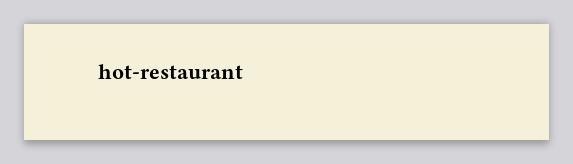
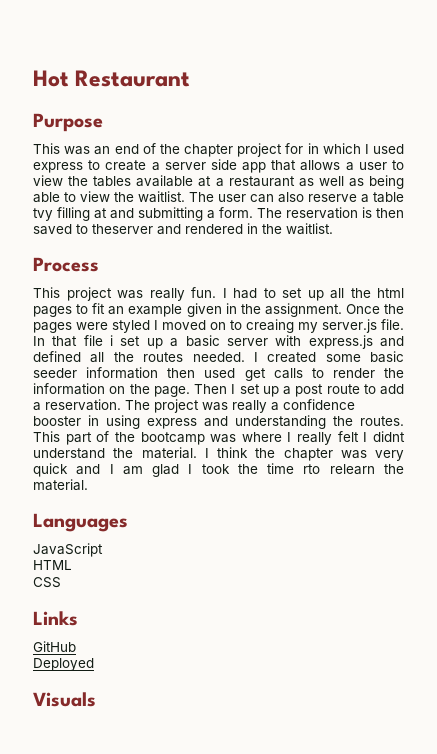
[98,64,243,79] hot-restaurant -> [33,70,191,87] [33,113,103,132] [33,143,405,157] [33,159,405,173] [33,175,405,189] [33,191,404,203] [33,207,404,221] [33,223,333,235] [33,257,99,272] [33,287,404,301] [33,303,404,317] [33,319,404,333] [33,335,405,349] [33,351,404,363] [33,367,404,381] [33,383,404,397] [33,399,355,413] [33,415,404,429] [33,431,405,445] [33,447,404,461] [33,463,404,477] [33,479,88,491] [33,513,128,532] [33,543,103,557] [33,560,72,570] [33,577,61,588] [33,611,78,626] [33,641,76,652] [33,658,94,671] [33,692,96,707] Hot Restaurant // Purpose // This was an end of the chapter project for in which I used express to create a server side app that allows a user to view the tables available at a restaurant as well as being able to view the waitlist. The user can also reserve a table tvy filling at and submitting a form. The reservation is then saved to theserver and rendered in the waitlist. // Process // This project was really fun. I had to set up all the html pages to fit an example given in the assignment. Once the pages were styled I moved on to creaing my server.js file. In that file i set up a basic server with express.js and defined all the routes needed. I created some basic seeder information then used get calls to render the information on the page. Then I set up a post route to add a reservation. The project was really a confidence booster in using express and understanding the routes. This part of the bootcamp was where I really felt I didnt understand the material. I think the chapter was very quick and I am glad I took the time rto relearn the material. // Languages // JavaScript // HTML // CSS // Links // GitHub // Deployed // Visuals

